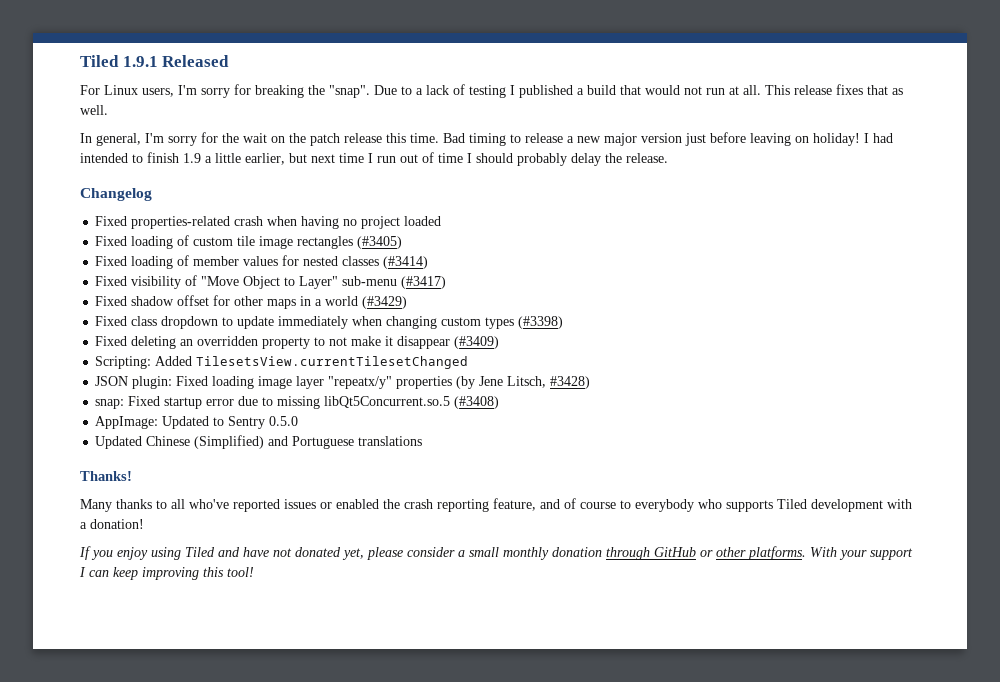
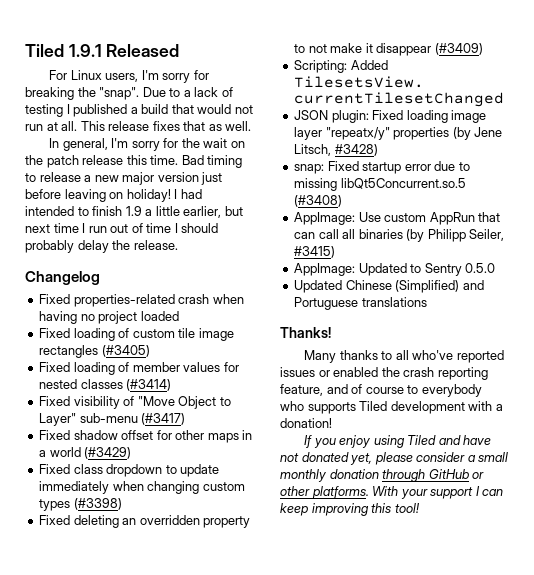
(500, 402) none -> [294,212,501,225] [294,229,505,242] [294,246,336,258] // AppImage: Use custom AppRun that can call all binaries (by Philipp Seiler, #3415)

